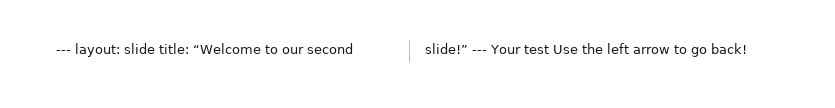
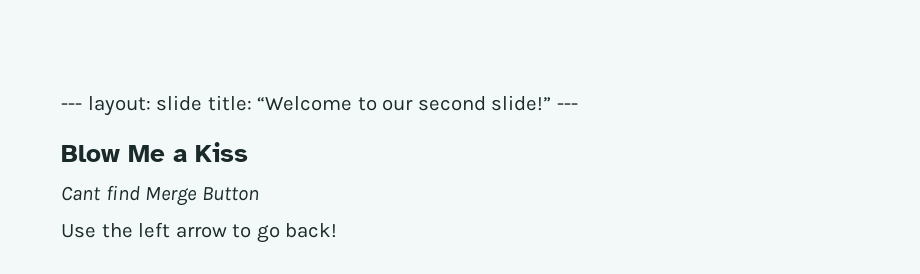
[490,45,549,54] Your test -> [61,142,248,162] [61,185,259,206] // Blow Me a Kiss // Cant find Merge Button //

